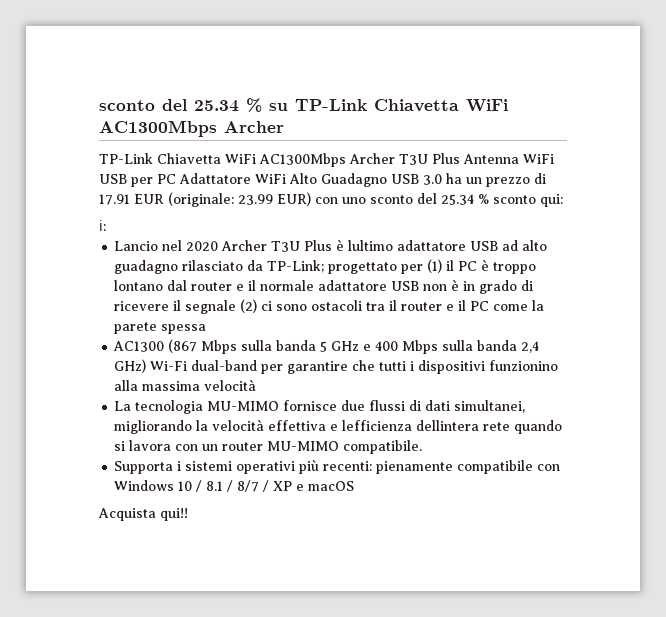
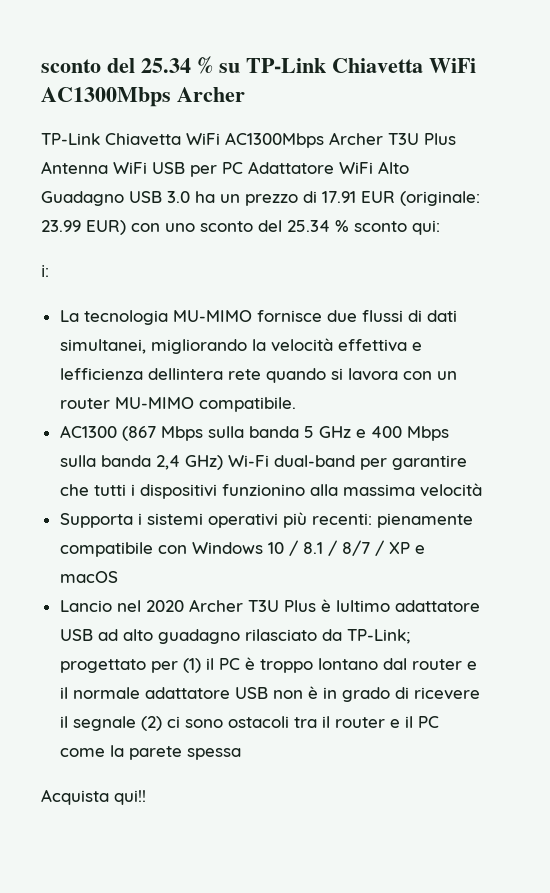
(106, 225) none -> [59,310,457,325] [59,338,422,354] [59,368,457,383] [59,397,296,412] [59,425,449,441] [59,455,467,470] [59,483,482,499] [59,512,473,528] [59,540,425,557] [59,571,118,583] // La tecnologia MU-MIMO fornisce due flussi di dati simultanei, migliorando la velocità effettiva e lefficienza dellintera rete quando si lavora con un router MU-MIMO compatibile. // AC1300 (867 Mbps sulla banda 5 GHz e 400 Mbps sulla banda 2,4 GHz) Wi-Fi dual-band per garantire che tutti i dispositivi funzionino alla massima velocità // Supporta i sistemi operativi più recenti: pienamente compatibile con Windows 10 / 8.1 / 8/7 / XP e macOS
[113,339,540,354] [114,359,559,374] [114,379,257,391] [114,400,526,414] [114,419,563,434] [114,440,423,454] [114,460,561,474] [114,480,355,492] // AC1300 (867 Mbps sulla banda 5 GHz e 400 Mbps sulla banda 2,4 GHz) Wi-Fi dual-band per garantire che tutti i dispositivi funzionino alla massima velocità // La tecnologia MU-MIMO fornisce due flussi di dati simultanei, migliorando la velocità effettiva e lefficienza dellintera rete quando si lavora con un router MU-MIMO compatibile. // Supporta i sistemi operativi più recenti: pienamente compatibile con Windows 10 / 8.1 / 8/7 / XP e macOS -> (241, 754) none

